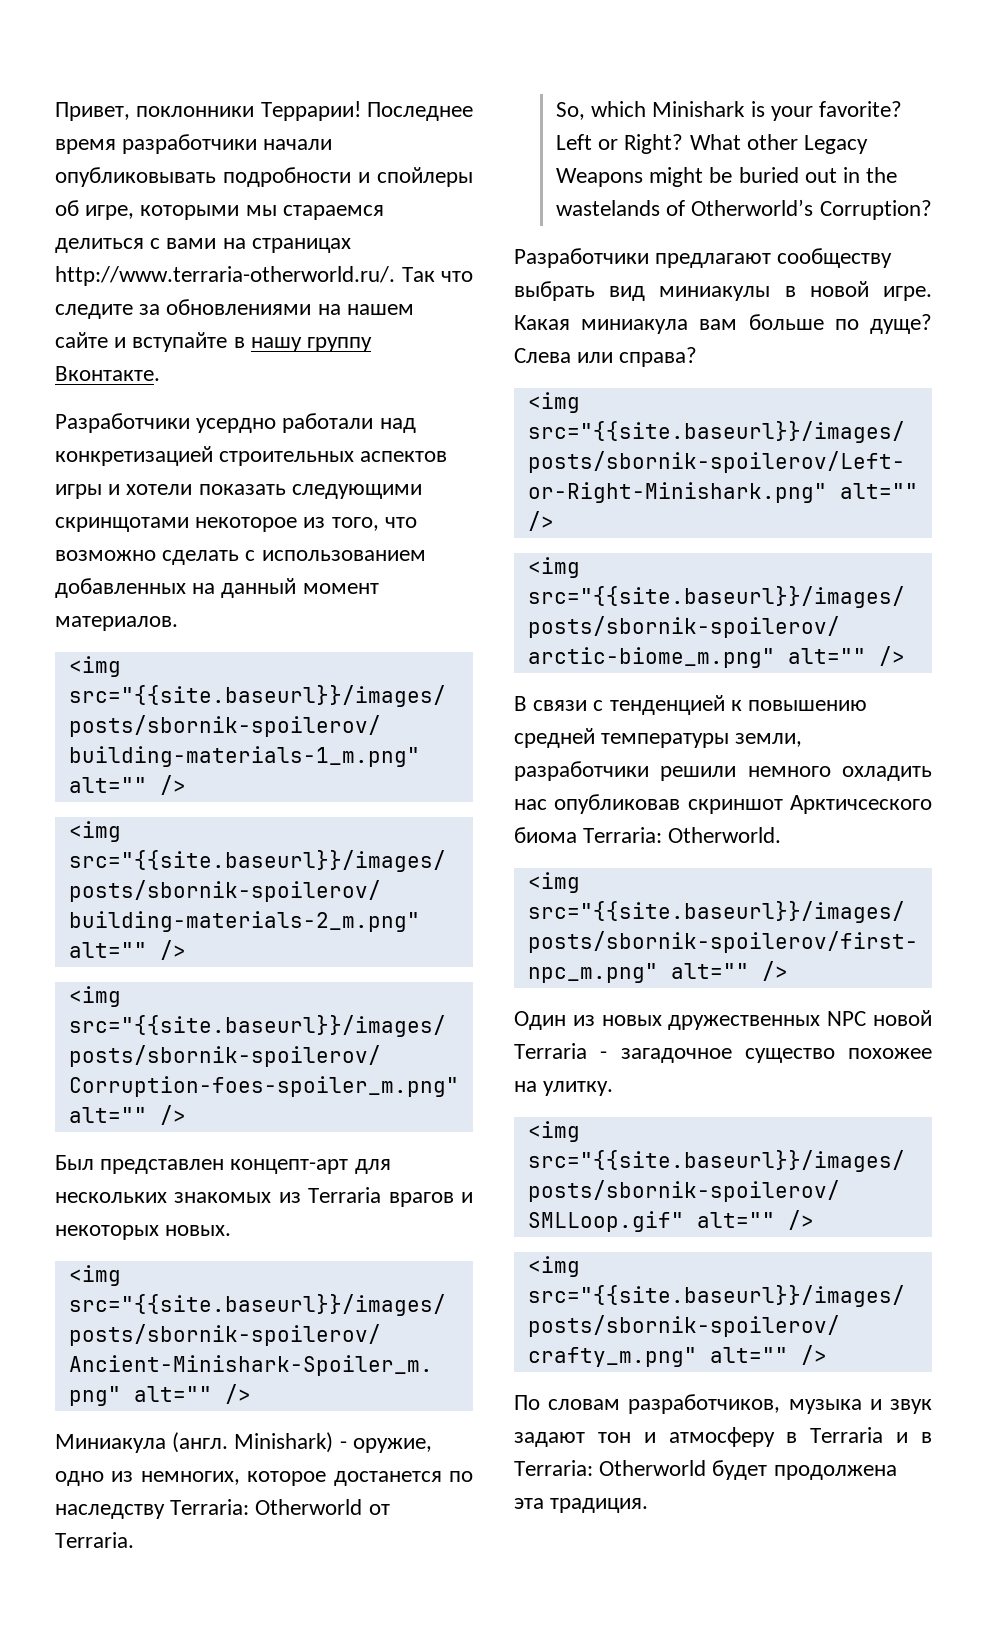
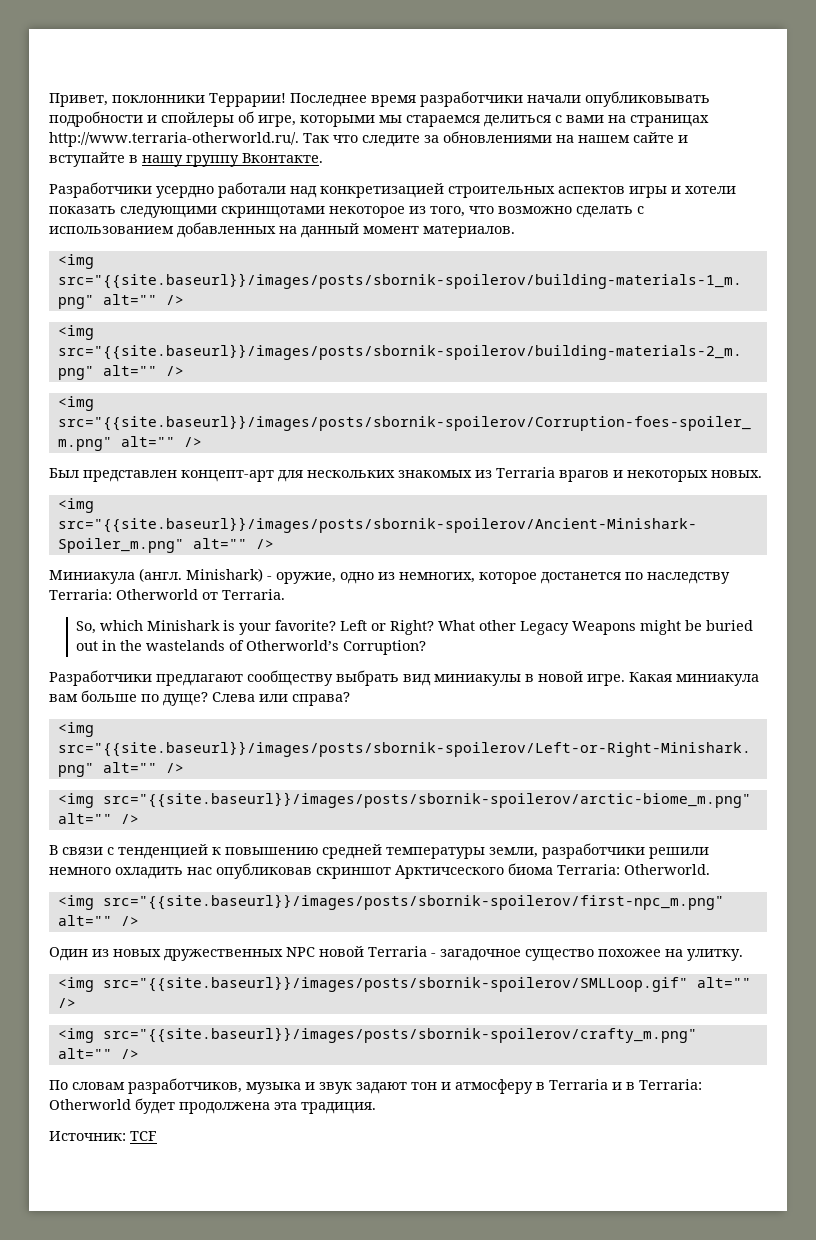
(649, 1505) none -> [49,1131,157,1141] // Источник: TCF

